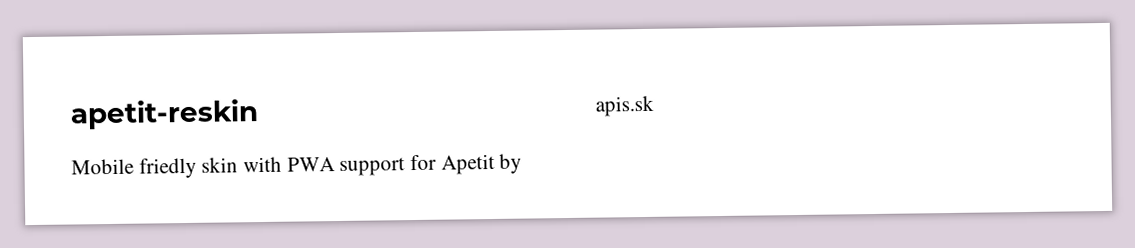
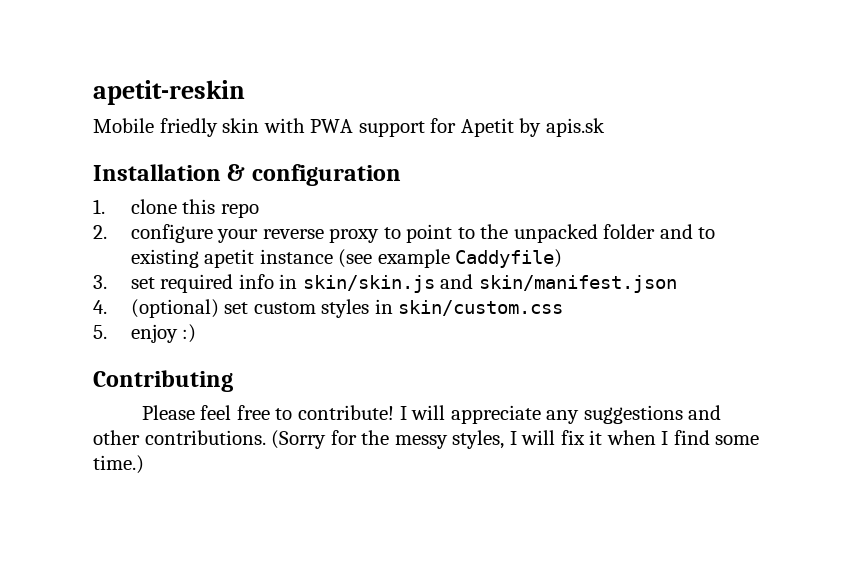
(654, 106) none -> [93,164,401,186] [93,199,259,218] [93,224,716,243] [130,249,563,268] [93,274,677,293] [93,299,564,318] [93,324,197,343] [93,370,233,392] [141,405,722,424] [93,430,760,449] [93,455,144,474] // Installation & configuration // 1. clone this repo // 2. configure your reverse proxy to point to the unpacked folder and to existing apetit instance (see example Caddyfile) // 3. set required info in skin/skin.js and skin/manifest.json // 4. (optional) set custom styles in skin/custom.css // 5. enjoy :) // Contributing // Please feel free to contribute! I will appreciate any suggestions and other contributions. (Sorry for the messy styles, I will fix it when I find some time.)

